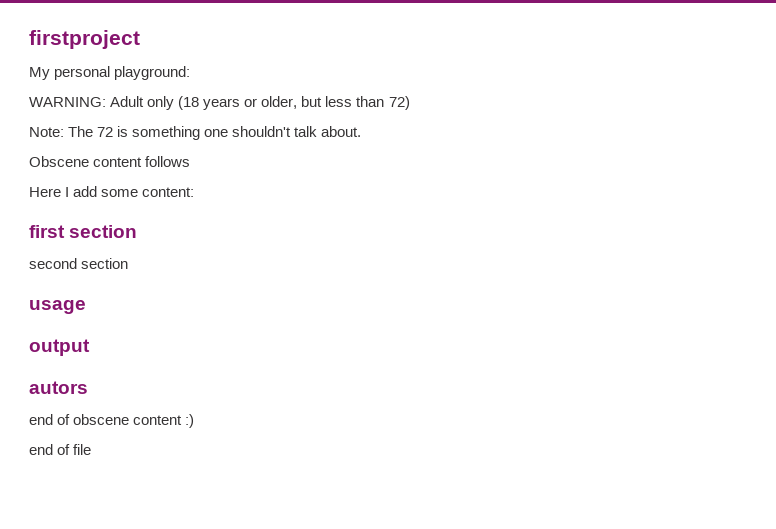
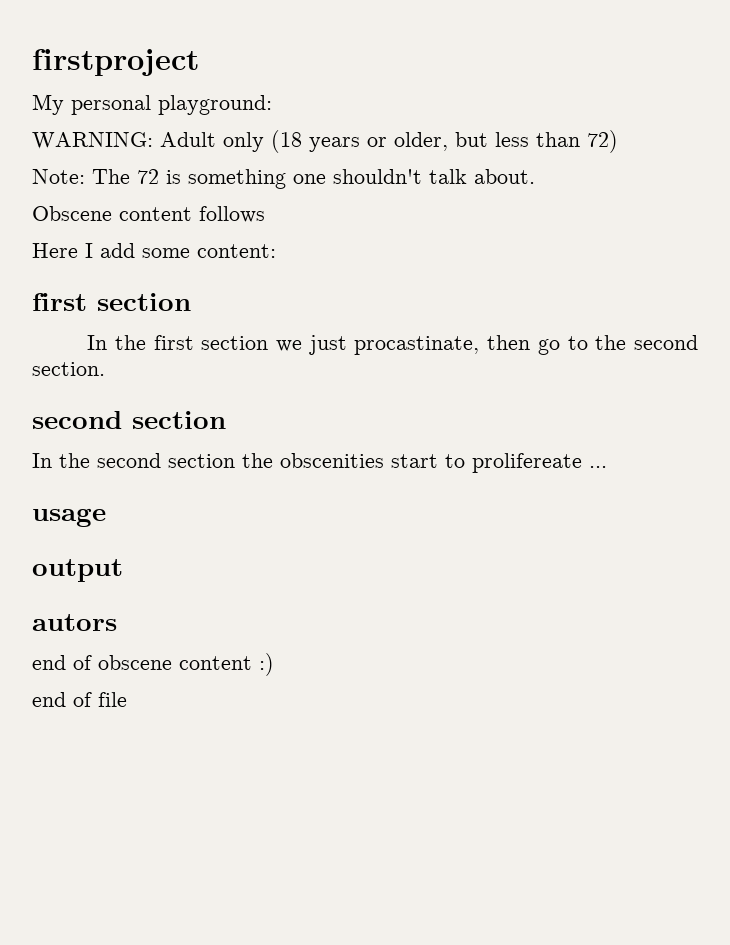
[29,258,129,269] second section -> [87,335,698,355] [32,362,105,376] [32,411,226,429] [32,453,607,473] In the first section we just procastinate, then go to the second section. // second section // In the second section the obscenities start to prolifereate ...

